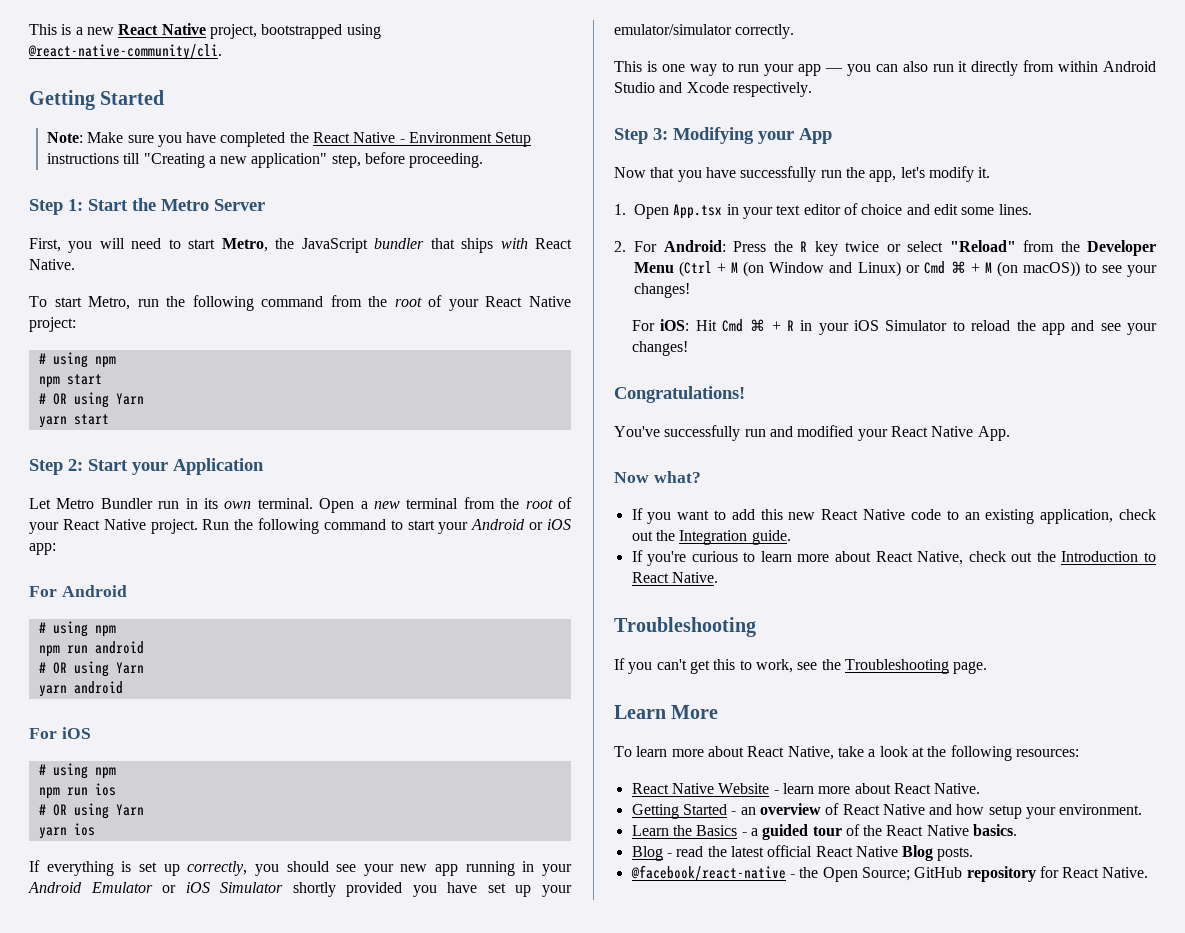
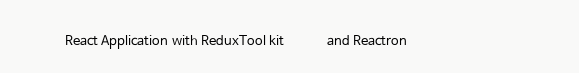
[29,23,381,39] [28,44,222,60] [29,90,165,110] [46,132,532,147] [46,152,484,168] [29,198,265,215] [29,238,572,253] [29,259,75,270] [29,295,572,311] [29,317,76,332] [38,352,116,368] [38,374,102,388] [38,392,144,408] [38,414,109,428] [29,458,264,475] [29,497,572,513] [29,518,572,534] [29,543,56,555] [29,585,127,597] [38,621,116,637] [38,641,144,657] [38,661,144,677] [38,681,123,697] [29,727,91,739] [38,763,116,779] [38,783,116,799] [38,803,144,819] [38,823,95,839] [29,860,573,876] [28,882,573,897] [614,24,795,39] [614,60,1156,76] [614,82,812,97] [614,127,832,144] [614,166,991,182] [614,203,1032,219] [614,240,1156,256] [634,261,1157,277] [634,283,690,298] [631,319,1157,335] [631,341,688,356] [614,386,745,403] [614,425,1010,441] [614,471,701,483] [631,508,1156,524] [631,530,791,545] [631,550,1156,566] [631,572,718,583] [614,617,756,637] [614,658,988,674] [614,705,719,719] [614,745,1079,761] [631,783,981,794] [631,803,1143,819] [631,824,1018,840] [631,845,974,861] [630,865,1149,882] This is a new React Native project, bootstrapped using @react-native-community/cli. // Getting Started // Note: Make sure you have completed the React Native - Environment Setup instructions till "Creating a new application" step, before proceeding. // Step 1: Start the Metro Server // First, you will need to start Metro, the JavaScript bundler that ships with React Native. // To start Metro, run the following command from the root of your React Native project: // # using npm // npm start // # OR using Yarn // yarn start // Step 2: Start your Application // Let Metro Bundler run in its own terminal. Open a new terminal from the root of your React Native project. Run the following command to start your Android or iOS app: // For Android // # using npm // npm run android // # OR using Yarn // yarn android // For iOS // # using npm // npm run ios // # OR using Yarn // yarn ios // If everything is set up correctly, you should see your new app running in your Android Emulator or iOS Simulator shortly provided you have set up your emulator/simulator correctly. // This is one way to run your app — you can also run it directly from within Android Studio and Xcode respectively. // Step 3: Modifying your App // Now that you have successfully run the app, let's modify it. // 1. Open App.tsx in your text editor of choice and edit some lines. // 2. For Android: Press the R key twice or select "Reload" from the Developer Menu (Ctrl + M (on Window and Linux) or Cmd ⌘ + M (on macOS)) to see your changes! // For iOS: Hit Cmd ⌘ + R in your iOS Simulator to reload the app and see your changes! // Congratulations! // You've successfully run and modified your React Native App. // Now what? // If you want to add this new React Native code to an existing application, check out the Integration guide. // If you're curious to learn more about React Native, check out the Introduction to React Native. // Troubleshooting // If you can't get this to work, see the Troubleshooting page. // Learn More // To learn more about React Native, take a look at the following resources: // React Native Website - learn more about React Native. // Getting Started - an overview of React Native and how setup your environment. // Learn the Basics - a guided tour of the React Native basics. // Blog - read the latest official React Native Blog posts. // @facebook/react-native - the Open Source; GitHub repository for React Native. -> [65,35,408,49] React Application with ReduxTool kit and Reactron

